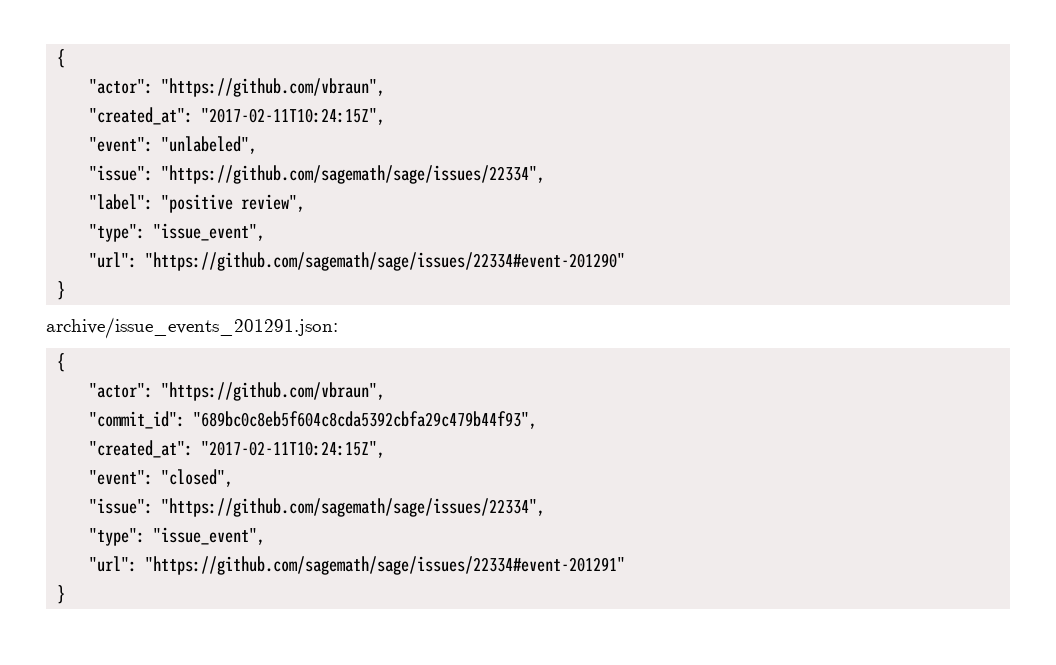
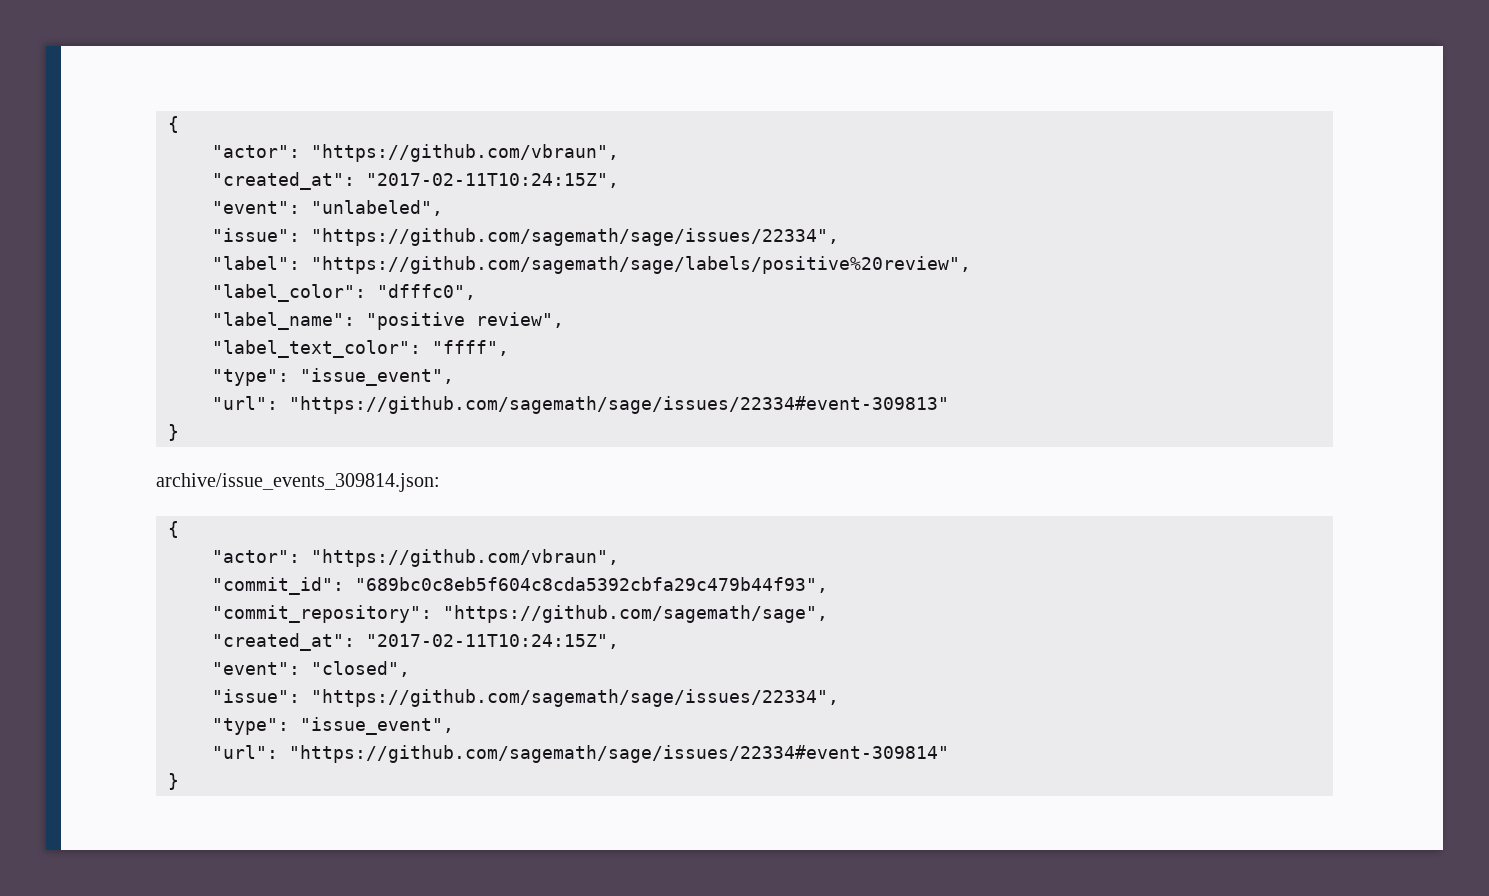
(154, 202) none -> [311,256,971,274] [212,284,476,302] [212,312,355,330] "https://github.com/sagemath/sage/labels/positive%20review", // "label_color": "dfffc0", // "label_name":
[89,223,266,242] [89,252,626,271] // "type": "issue_event", // "url": "https://github.com/sagemath/sage/issues/22334#event-201290" -> [212,340,509,358] [212,368,454,386] [212,396,949,414] // "label_text_color": "ffff", // "type": "issue_event", // "url": "https://github.com/sagemath/sage/issues/22334#event-309813"
[46,317,338,339] archive/issue_events_201291.json: -> [156,473,440,492] archive/issue_events_309814.json:
(538, 420) none -> [212,605,828,623] // "commit_repository": "https://github.com/sagemath/sage",
[145,556,626,575] "https://github.com/sagemath/sage/issues/22334#event-201291" -> [289,745,949,763] "https://github.com/sagemath/sage/issues/22334#event-309814"

